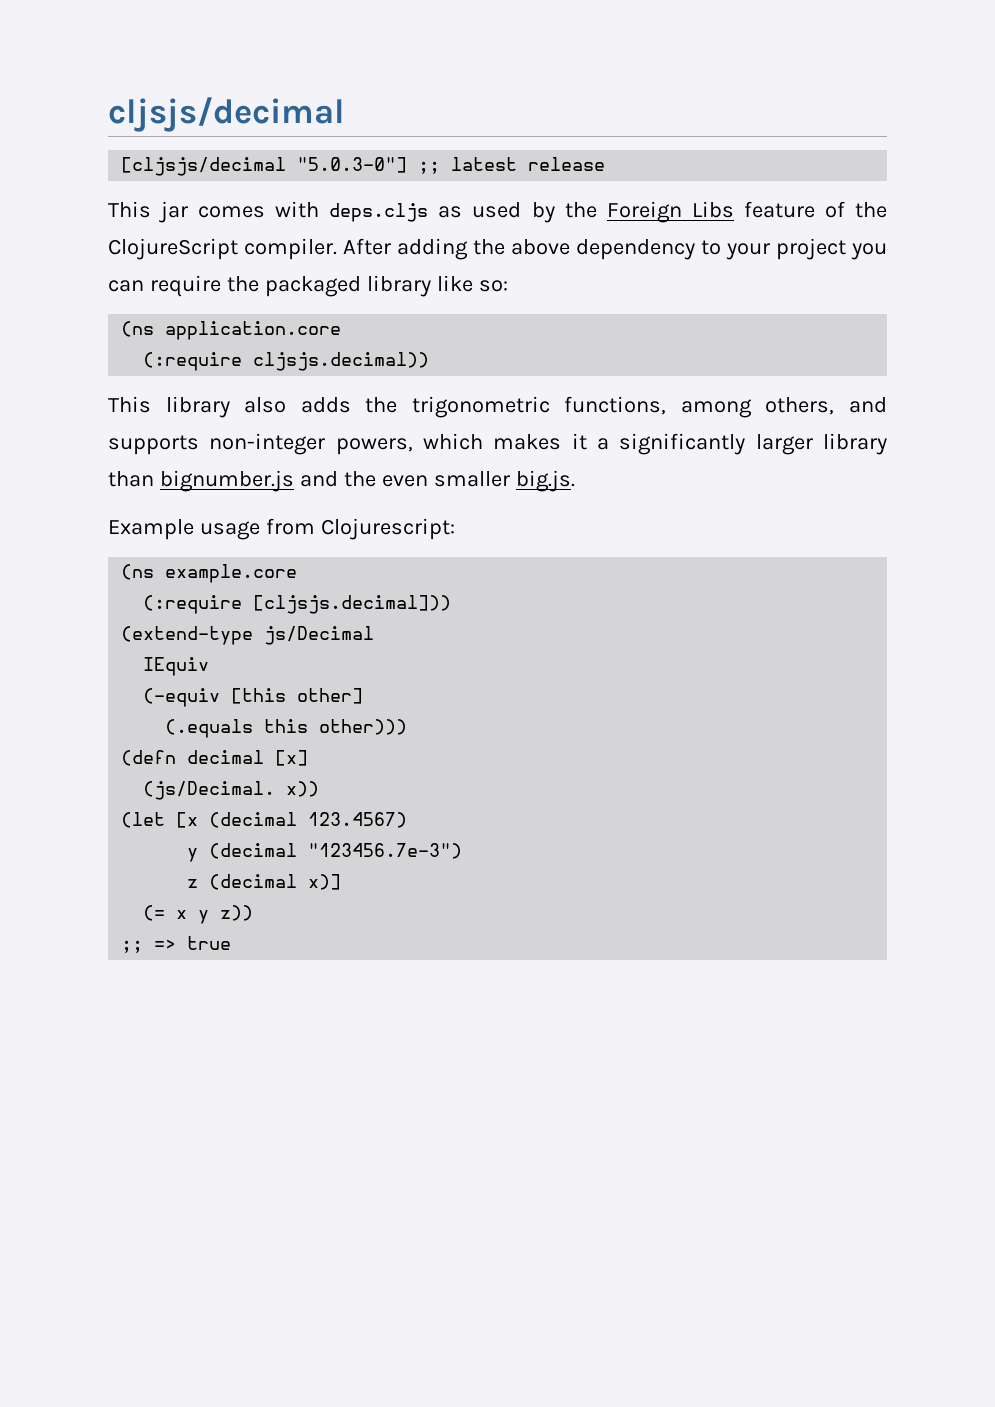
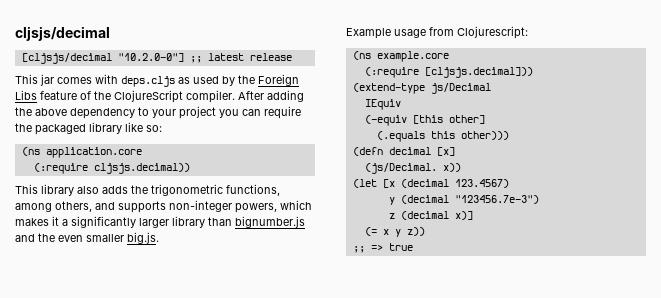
[297,157,408,173] "5.0.3-0"] -> [117,53,184,62] "10.2.0-0"]

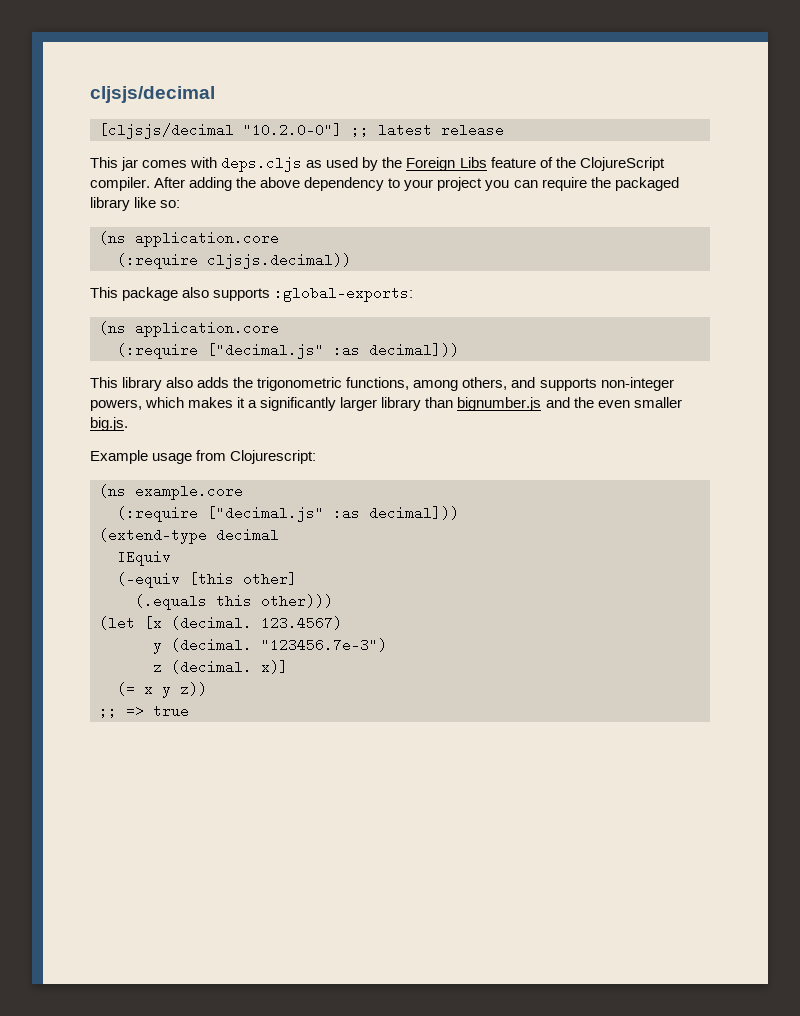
(190, 168) none -> [90,286,414,302] [99,321,279,337] [117,343,459,359] // This package also supports :global-exports: // (ns application.core // (:require ["decimal.js" :as decimal]))
[424,67,533,78] [cljsjs.decimal])) -> [207,506,459,522] ["decimal.js" :as decimal]))
[430,83,491,94] js/Decimal -> [216,528,279,542] decimal
[352,147,455,156] [364,163,461,174] // (defn decimal [x] // (js/Decimal. x)) -> (333, 601) none
[400,179,449,188] (decimal -> [171,616,252,630] (decimal.
[400,195,449,204] (decimal -> [171,638,252,652] (decimal.
[400,211,449,220] (decimal -> [171,660,252,674] (decimal.

